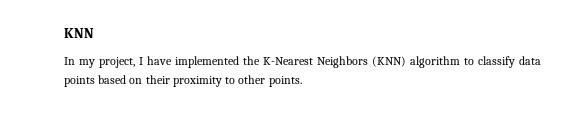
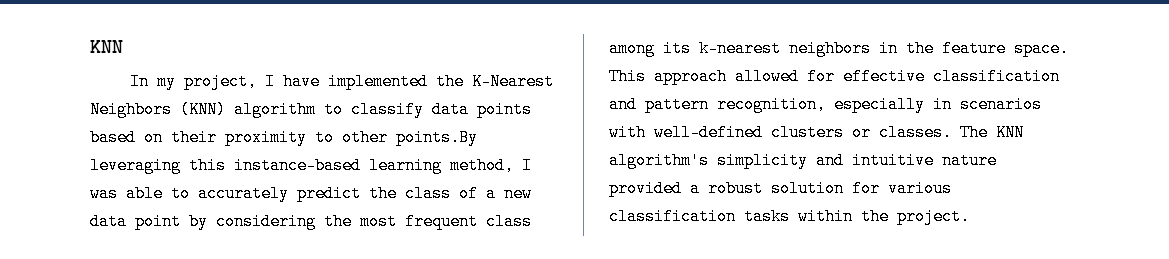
[268,76,302,87] points. -> [396,129,478,146] [90,157,532,174] [90,185,532,202] [90,213,532,230] [609,40,1069,57] [609,68,1060,85] [609,96,1042,113] [609,124,1024,141] [609,152,997,169] [609,180,952,197] [609,208,970,225] points.By leveraging this instance-based learning method, I was able to accurately predict the class of a new data point by considering the most frequent class among its k-nearest neighbors in the feature space. This approach allowed for effective classification and pattern recognition, especially in scenarios with well-defined clusters or classes. The KNN algorithm's simplicity and intuitive nature provided a robust solution for various classification tasks within the project.

